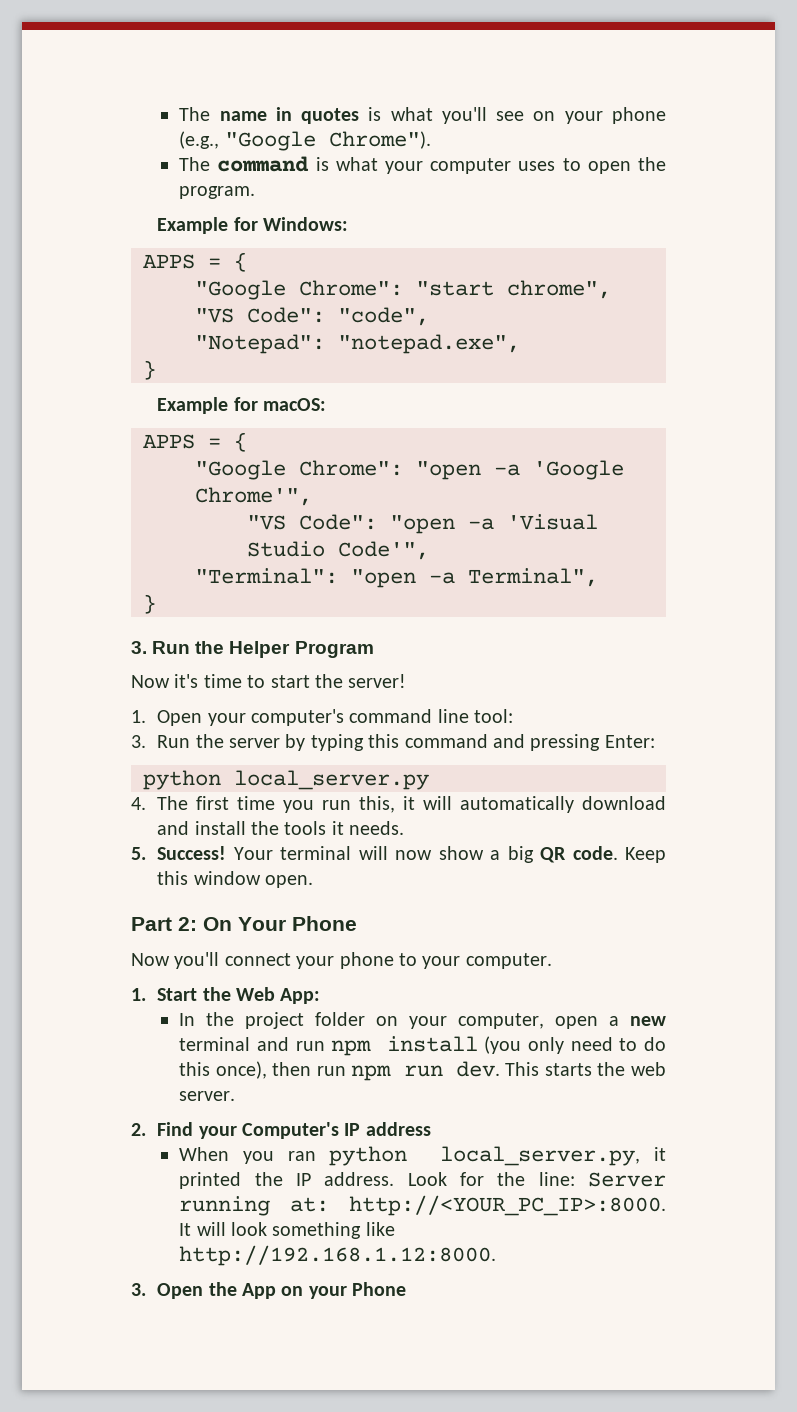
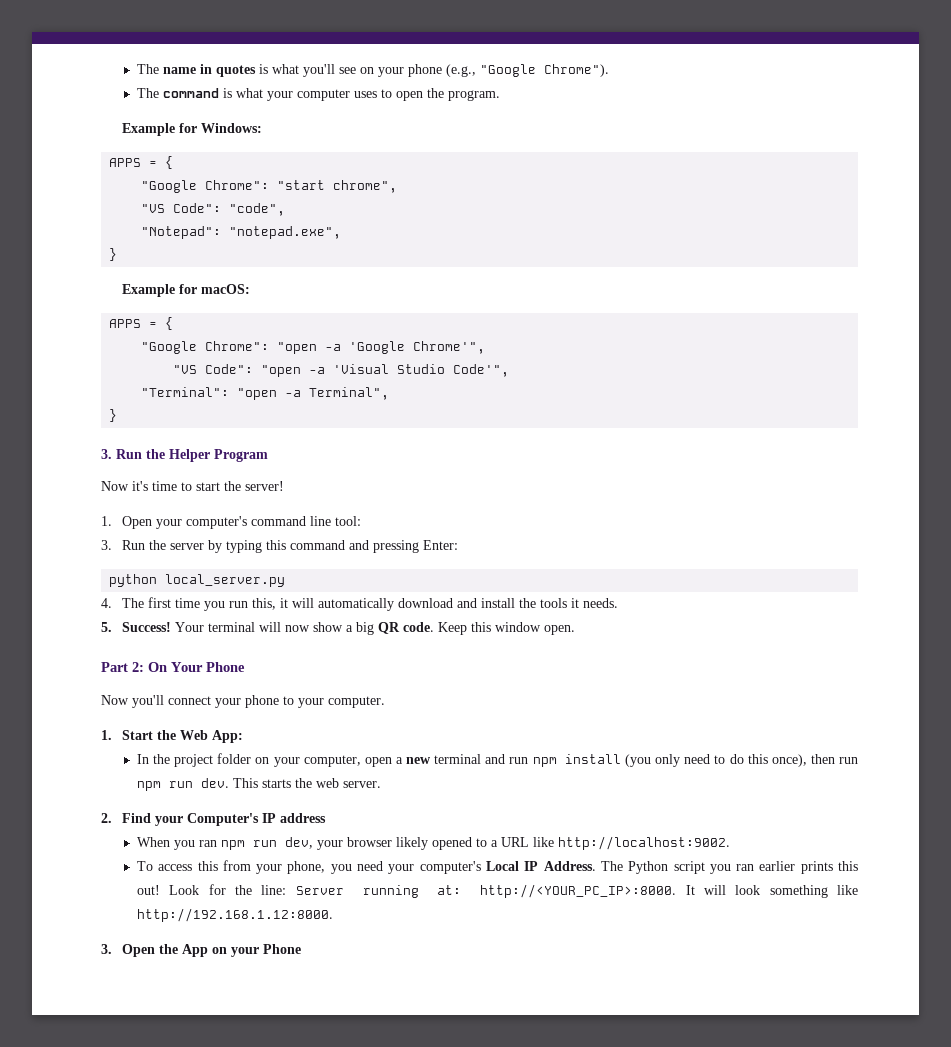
[329,1146,666,1166] [179,1172,395,1189] python local_server.py, it printed the IP address. -> [220,836,730,850] [136,860,858,874] [136,885,160,895] npm run dev, your browser likely opened to a URL like http://localhost:9002. // To access this from your phone, you need your computer's Local IP Address. The Python script you ran earlier prints this out!

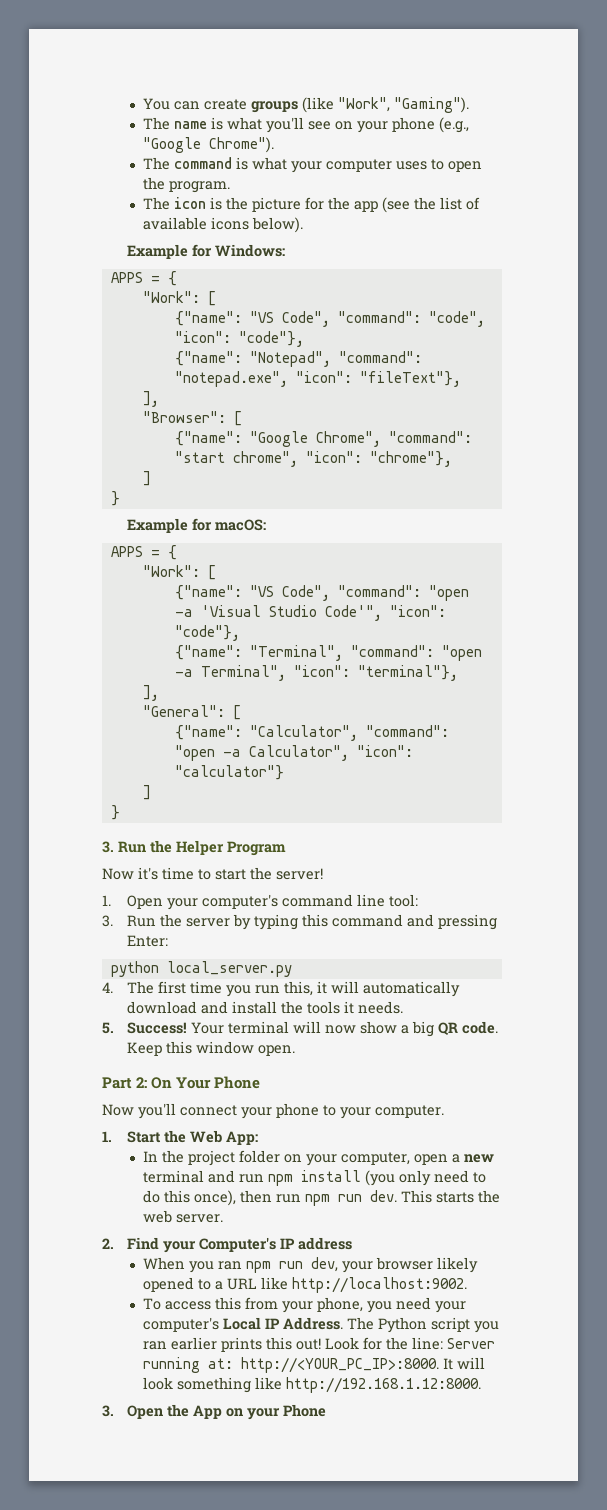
[136,64,256,77] The name in quotes -> [142,97,469,113] [142,117,207,130] You can create groups (like "Work", "Gaming"). // The name
(500, 95) none -> [142,197,480,213] [142,217,303,233] // The icon is the picture for the app (see the list of available icons below).
[141,180,398,193] [141,203,286,216] [141,226,342,239] "Google Chrome": "start chrome", // "VS Code": "code", // "Notepad": "notepad.exe", -> [142,291,216,306] [174,311,485,327] [174,331,304,347] [174,351,422,367] [174,371,461,387] [142,391,159,407] [142,411,242,426] [174,431,472,447] [174,451,452,467] [142,471,151,486] "Work": [ // {"name": "VS Code", "command": "code", "icon": "code"}, // {"name": "Notepad", "command": "notepad.exe", "icon": "fileText"}, // ], // "Browser": [ // {"name": "Google Chrome", "command": "start chrome", "icon": "chrome"}, // ]
[141,341,486,354] [173,364,254,374] "Google Chrome": "open -a 'Google Chrome'", // "VS Code": -> [142,565,216,580] [174,585,421,601] "Work": [ // {"name": "VS Code", "command":
[141,387,390,400] // "Terminal": "open -a Terminal", -> [389,605,446,617] [174,625,240,641] [174,645,482,661] [174,665,458,681] [142,685,159,701] [142,705,241,720] [174,725,449,741] [174,745,413,761] [174,765,284,780] [142,785,151,800] "icon": "code"}, // {"name": "Terminal", "command": "open -a Terminal", "icon": "terminal"}, // ], // "General": [ // {"name": "Calculator", "command": "open -a Calculator", "icon": "calculator"} // ]

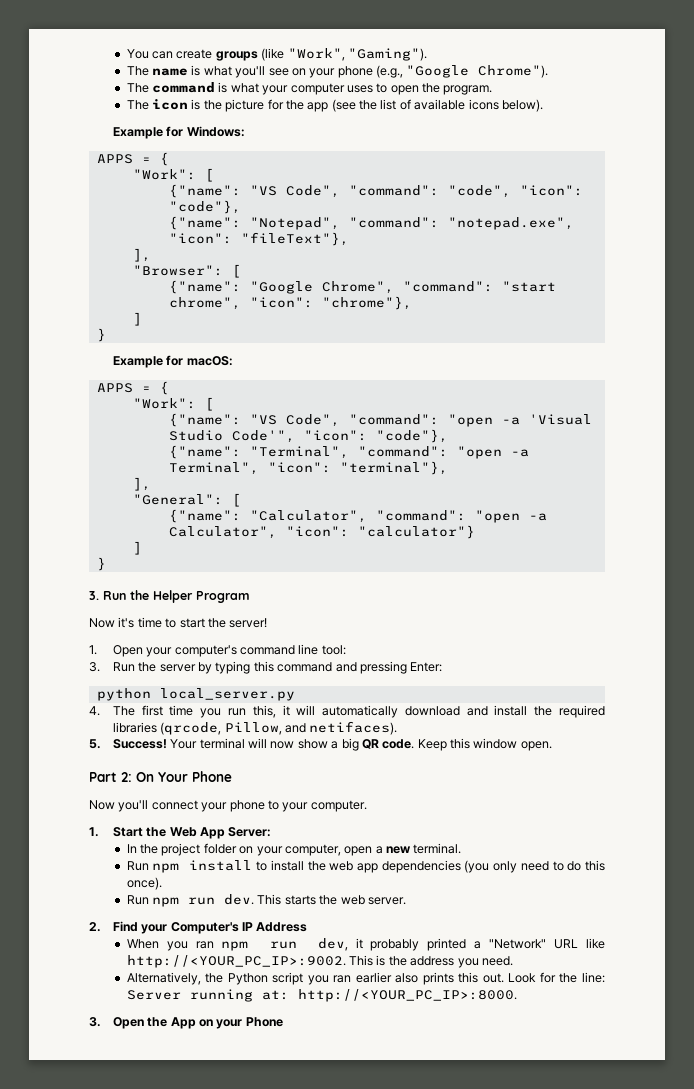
[307,1001,404,1014] tools it needs. -> [559,705,605,718] [112,721,398,735] required libraries (qrcode, Pillow, and netifaces).
[226,1131,259,1145] App: -> [200,827,272,839] App Server:
[142,1170,361,1186] terminal and run npm install -> [413,843,462,854] [126,860,461,873] terminal. // Run npm install to install the web app dependencies
[193,1190,301,1206] once), then run -> [126,877,162,890] [126,895,149,905] once). // Run
[298,1237,353,1250] address -> [256,922,308,932] Address
[341,1257,478,1273] [142,1277,467,1293] [142,1297,466,1313] [142,1317,374,1332] your browser likely opened to a URL like http://localhost:9002. // To access this from your phone, you need your computer's Local IP Address. The -> [355,938,605,951] [126,955,513,968] [126,972,224,985] it probably printed a "Network" URL like http://<YOUR_PC_IP>:9002. This is the address you need. // Alternatively, the
(217, 1343) none -> [395,973,419,983] also
[295,1338,321,1350] out! -> [482,973,504,983] out.
[442,1357,485,1370] [142,1377,481,1393] It will look something like http://192.168.1.12:8000. -> (517, 995) none

